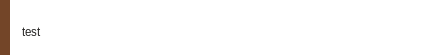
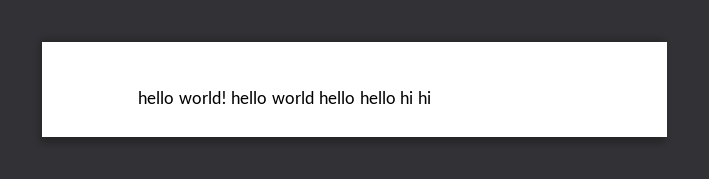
[22,27,41,36] test -> [138,91,432,104] hello world! hello world hello hello hi hi

